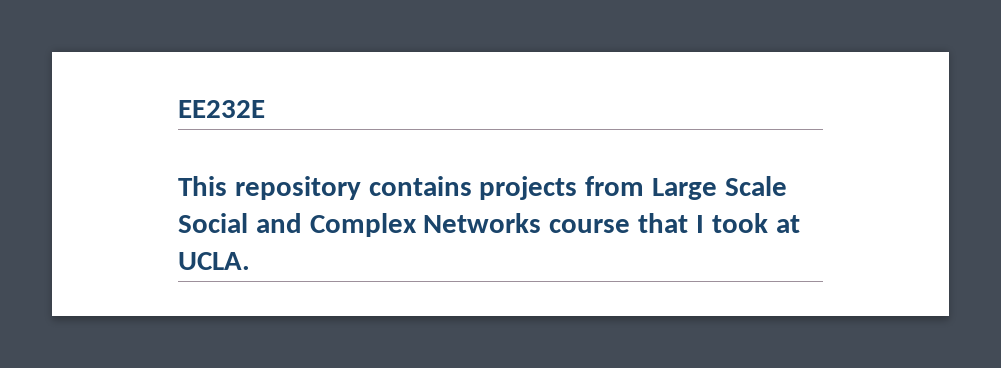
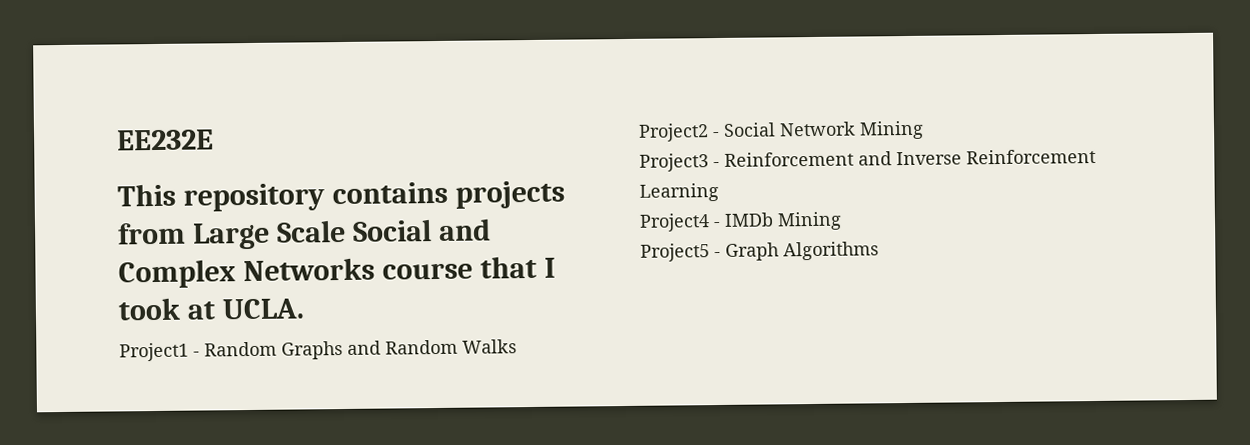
(250, 261) none -> [119,339,517,362] [638,120,924,142] [639,148,1096,172] [639,183,719,202] [639,211,842,232] [640,241,879,262] // Project1 - Random Graphs and Random Walks // Project2 - Social Network Mining // Project3 - Reinforcement and Inverse Reinforcement Learning // Project4 - IMDb Mining // Project5 - Graph Algorithms

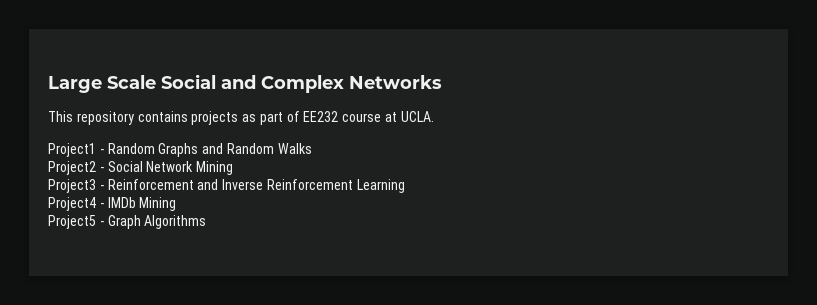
[116,129,214,151] [117,180,565,212] [117,222,186,245] EE232E // This repository contains projects from -> (48, 84) none
[381,255,556,280] [118,297,181,321] course that I took -> [48,111,382,125] // This repository contains projects as part of EE232 course

